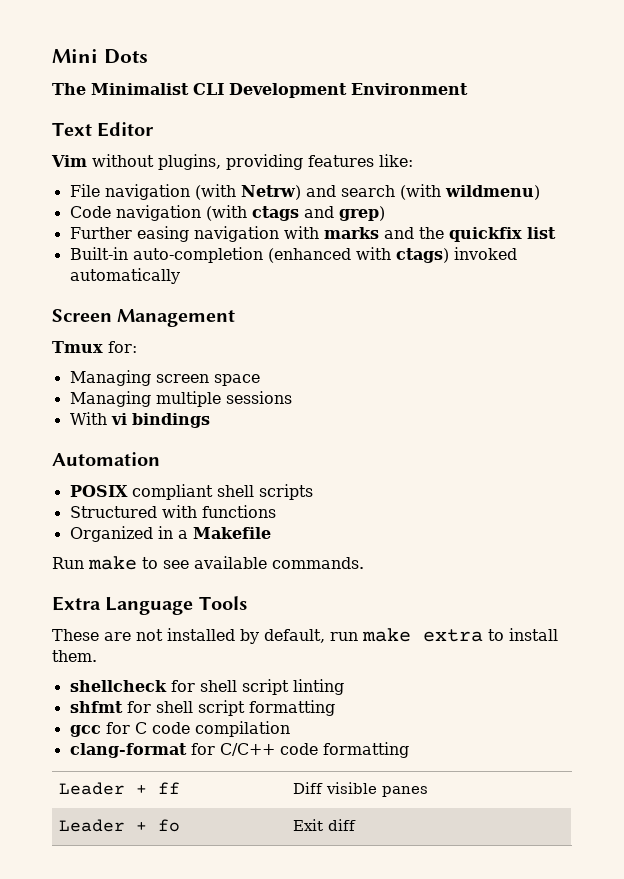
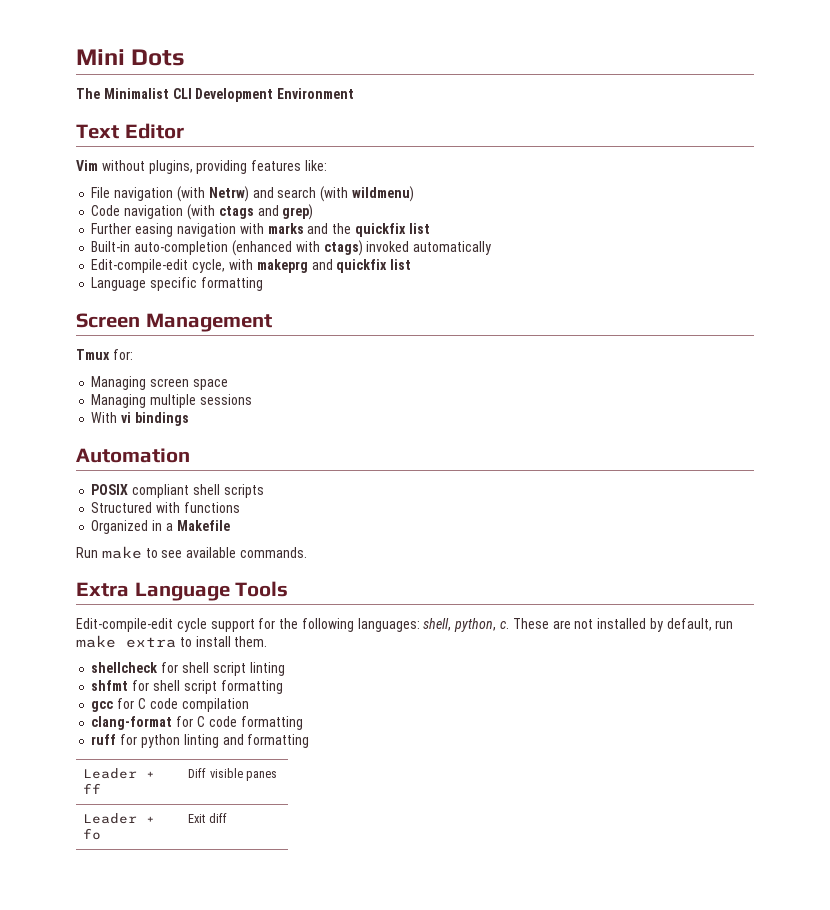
(180, 276) none -> [91,259,412,273] [91,277,263,291] // Edit-compile-edit cycle, with makeprg and quickfix list // Language specific formatting
(247, 603) none -> [76,618,510,632] Edit-compile-edit cycle support for the following languages: shell, python, c.
[219,743,275,756] C/C++ -> [196,716,205,727] C
(409, 750) none -> [91,734,310,748] // ruff for python linting and formatting

